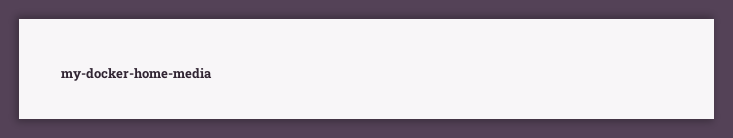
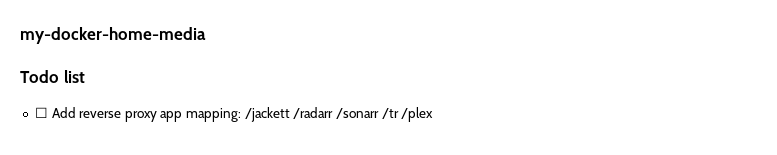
(212, 74) none -> [20,70,85,83] [34,107,434,122] // Todo list // ☐ Add reverse proxy app mapping: /jackett /radarr /sonarr /tr /plex

